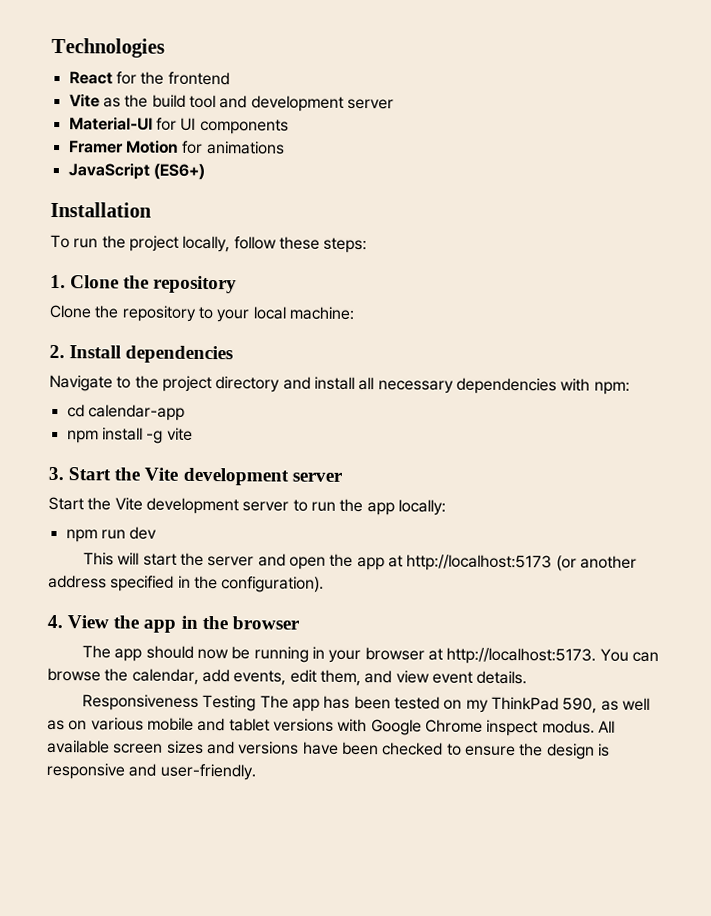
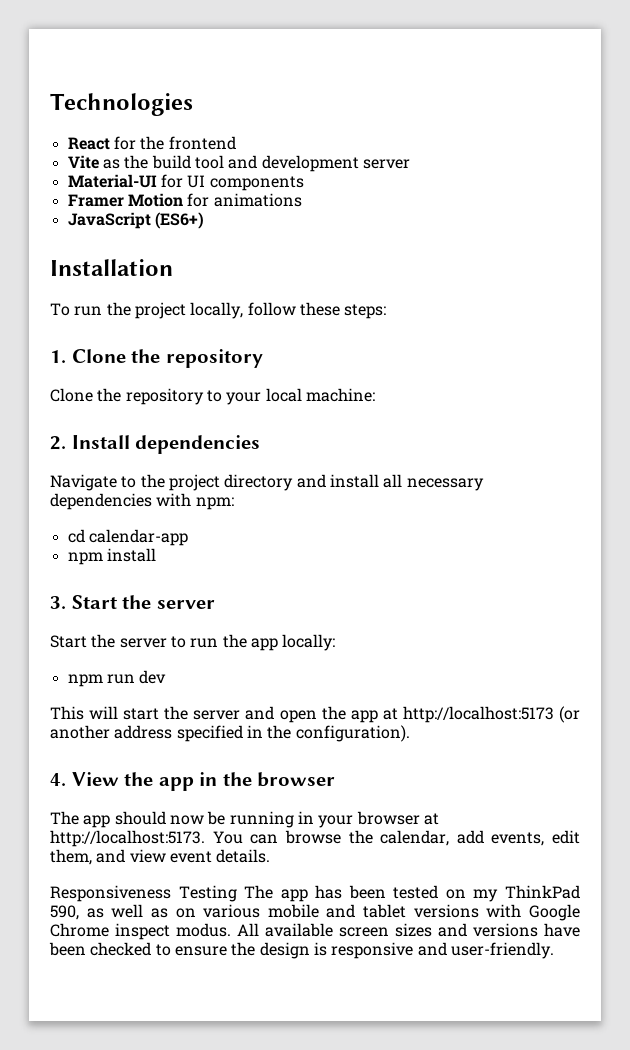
[146,427,193,444] -g vite -> (156, 555) none
[144,467,289,486] Vite development -> (152, 602) none
[114,497,239,515] Vite development -> (116, 641) none

